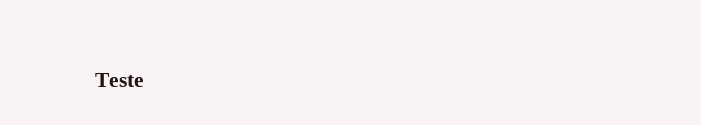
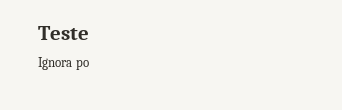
(144, 80) none -> [38,57,89,70] // Ignora po

